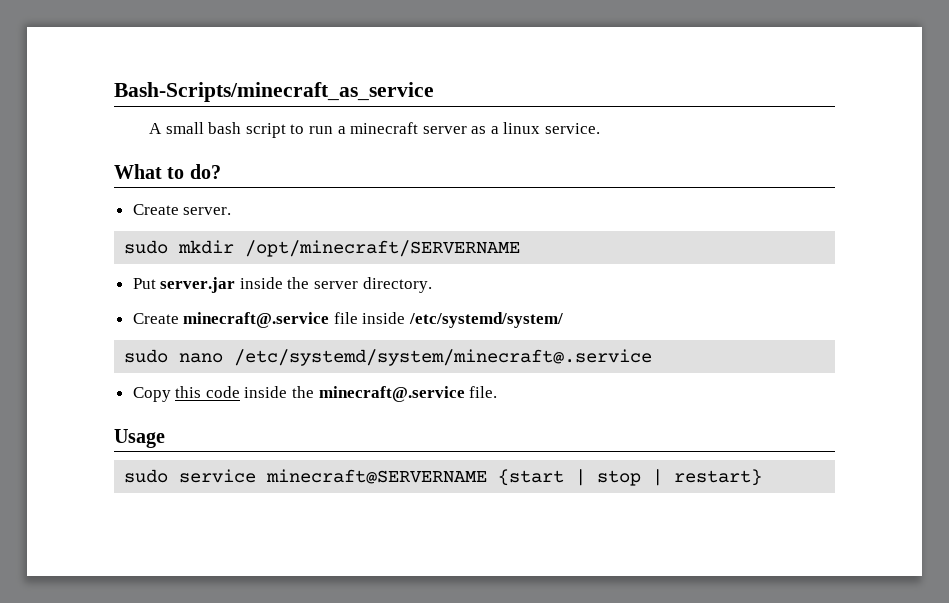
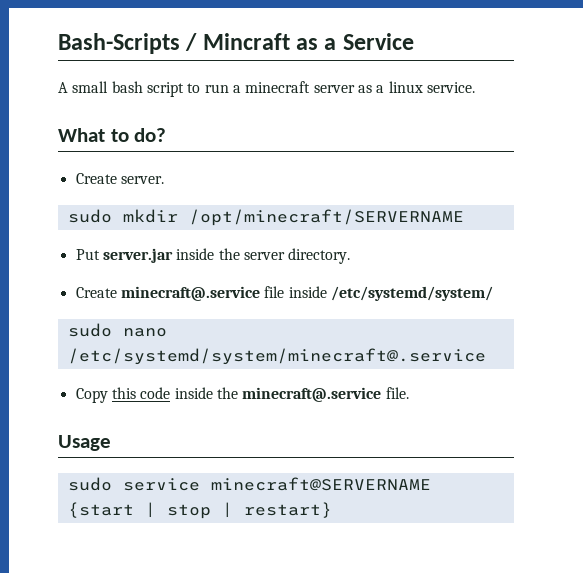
[114,82,434,102] Bash-Scripts/minecraft_as_service -> [58,33,414,54] Bash-Scripts / Mincraft as a Service

